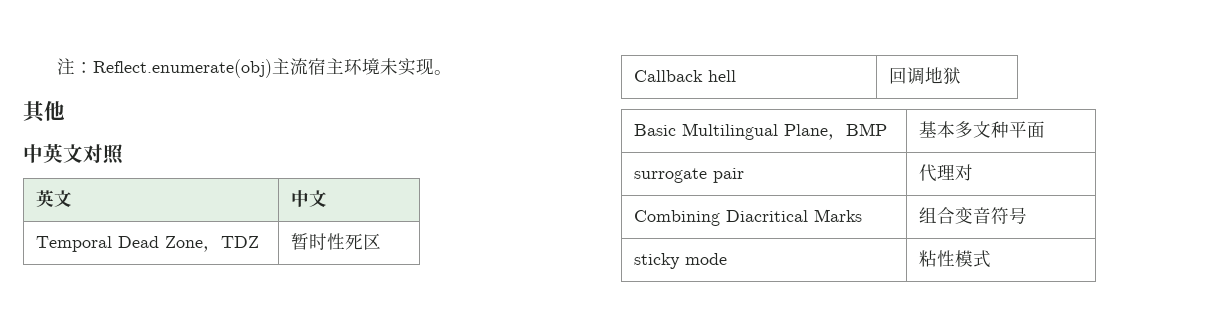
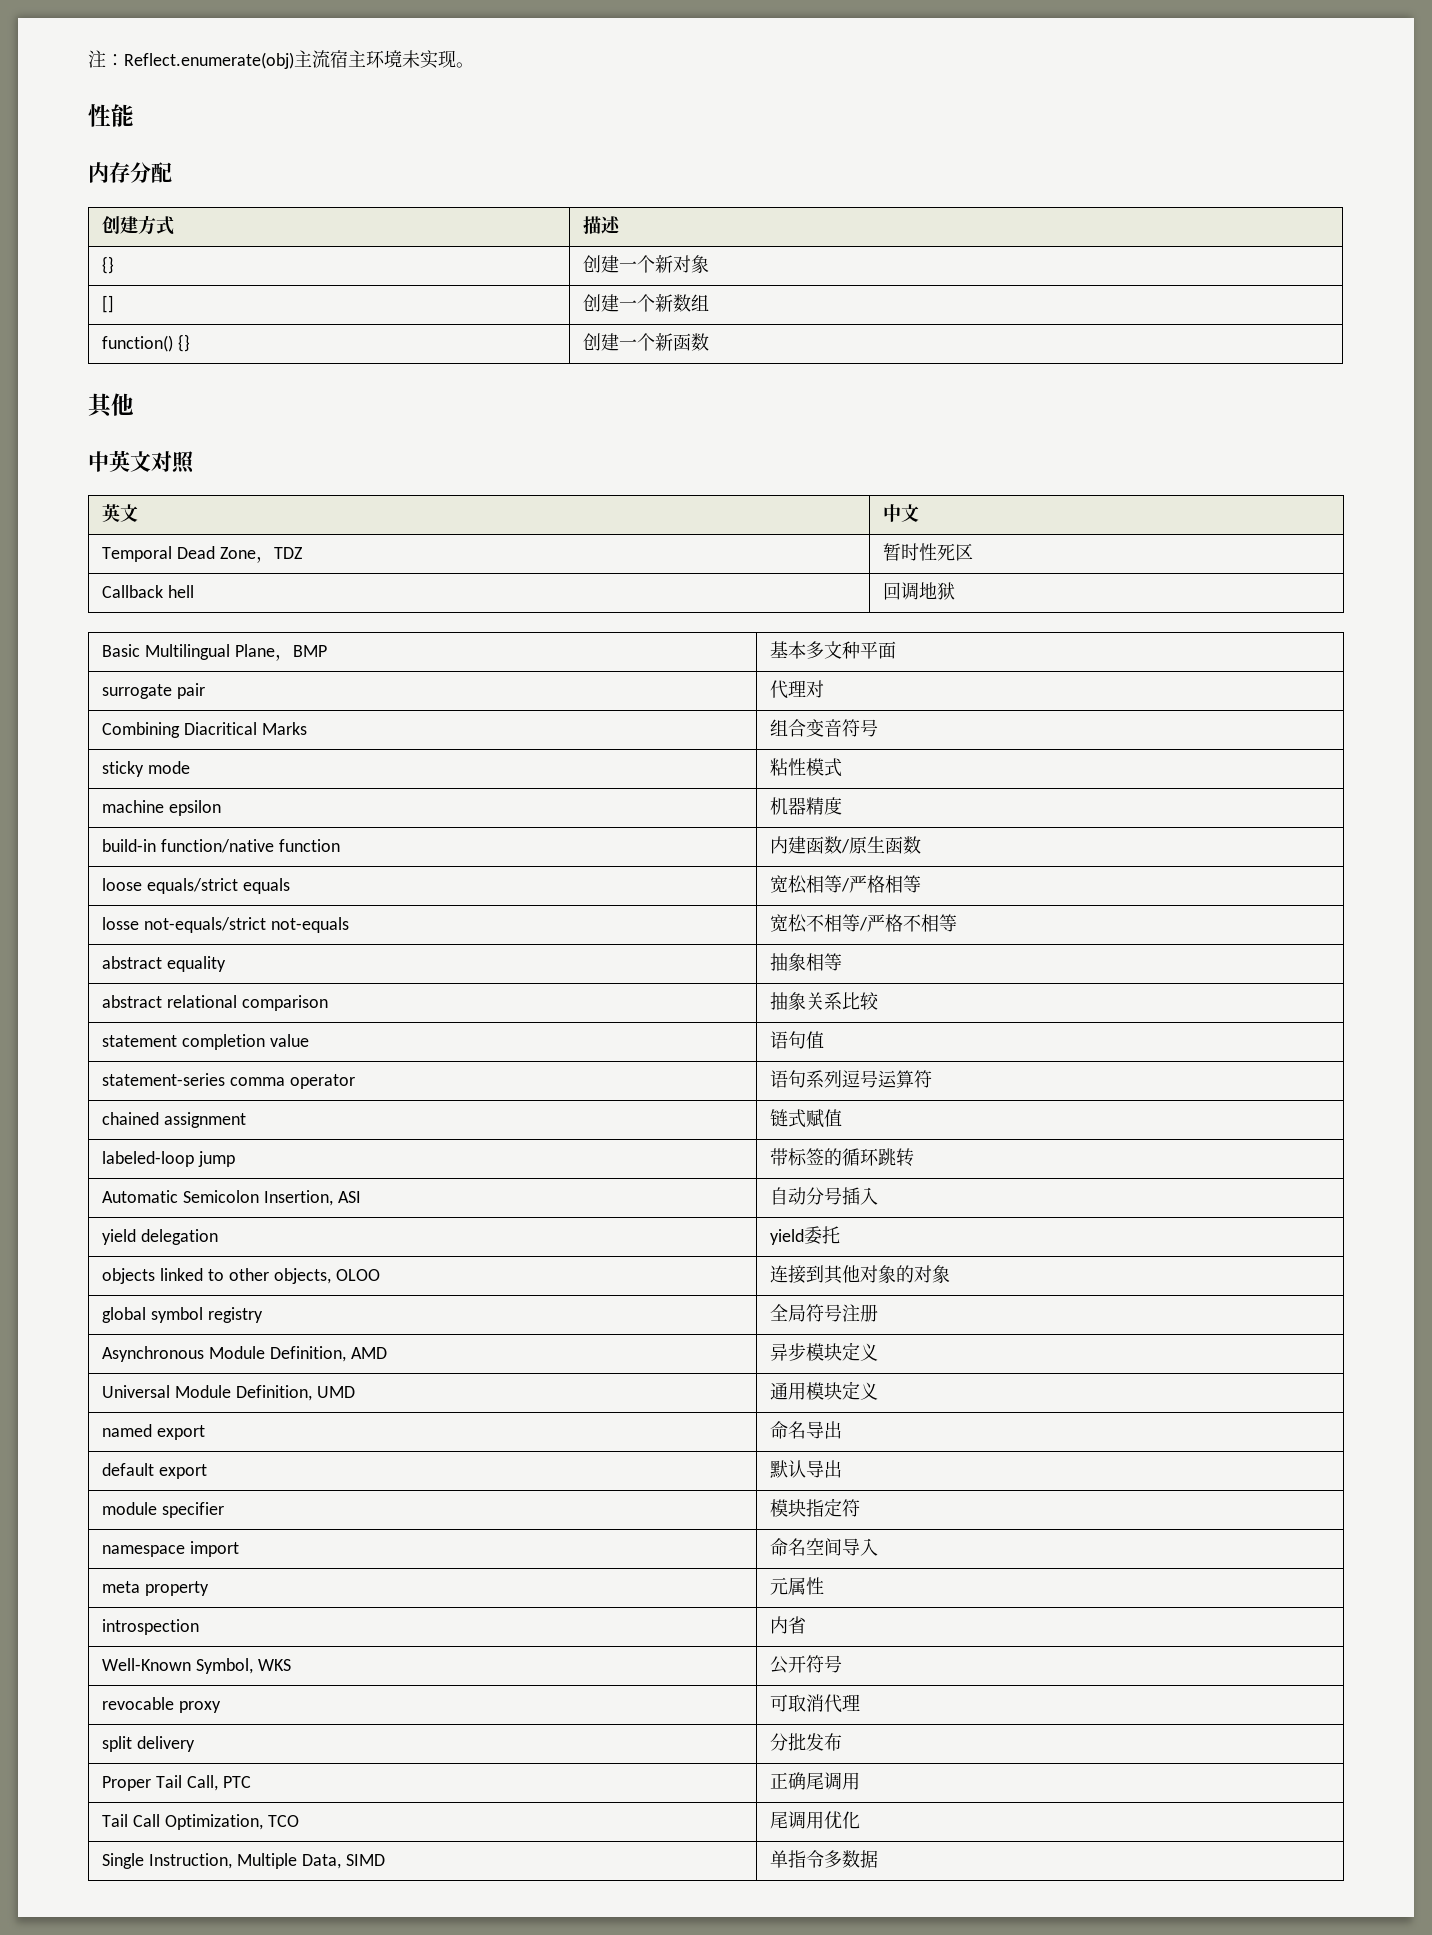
(453, 72) none -> [88,104,134,127] [88,162,172,183] [102,215,175,235] [583,216,622,234] [102,256,115,274] [583,255,710,273] [102,295,115,313] [583,294,710,312] [102,334,191,352] [583,333,710,351] // 性能 // 内存分配 // 创建方式 | 描述 // {} | 创建一个新对象 // [] | 创建一个新数组 // function() {} | 创建一个新函数
(991, 259) none -> [102,800,222,816] [770,797,843,815] [102,839,340,853] [770,836,922,854] [102,878,290,894] [770,875,922,894] [102,917,349,933] [770,914,958,933] [102,956,227,972] [770,953,843,971] [102,995,328,1011] [770,992,880,1010] [102,1034,309,1050] [770,1031,825,1049] [102,1073,355,1089] [770,1070,933,1088] [102,1112,247,1128] [770,1109,843,1128] [102,1151,236,1167] [770,1148,915,1167] [102,1190,361,1206] [770,1187,879,1205] [102,1229,219,1245] [770,1226,841,1245] [102,1268,380,1284] [770,1265,951,1284] [102,1307,263,1323] [770,1304,879,1322] [102,1346,387,1362] [770,1342,879,1361] [102,1385,355,1401] [770,1381,879,1400] [102,1424,206,1440] [770,1421,843,1439] [102,1463,208,1479] [770,1460,843,1478] [102,1502,225,1518] [770,1498,861,1517] [102,1541,240,1557] [770,1538,879,1556] [102,1581,210,1596] [770,1577,825,1595] [102,1619,200,1635] [770,1616,807,1634] [102,1658,291,1674] [770,1655,843,1674] [102,1697,222,1713] [770,1694,861,1713] [102,1736,196,1752] [770,1733,843,1751] [102,1775,251,1791] [770,1772,861,1790] [102,1814,299,1830] [770,1811,861,1829] [102,1853,385,1869] [770,1850,879,1868] // machine epsilon | 机器精度 // build-in function/native function | 内建函数/原生函数 // loose equals/strict equals | 宽松相等/严格相等 // losse not-equals/strict not-equals | 宽松不相等/严格不相等 // abstract equality | 抽象相等 // abstract relational comparison | 抽象关系比较 // statement completion value | 语句值 // statement-series comma operator | 语句系列逗号运算符 // chained assignment | 链式赋值 // labeled-loop jump | 带标签的循环跳转 // Automatic Semicolon Insertion, ASI | 自动分号插入 // yield delegation | yield委托 // objects linked to other objects, OLOO | 连接到其他对象的对象 // global symbol registry | 全局符号注册 // Asynchronous Module Definition, AMD | 异步模块定义 // Universal Module Definition, UMD | 通用模块定义 // named export | 命名导出 // default export | 默认导出 // module specifier | 模块指定符 // namespace import | 命名空间导入 // meta property | 元属性 // introspection | 内省 // Well-Known Symbol, WKS | 公开符号 // revocable proxy | 可取消代理 // split delivery | 分批发布 // Proper Tail Call, PTC | 正确尾调用 // Tail Call Optimization, TCO | 尾调用优化 // Single Instruction, Multiple Data, SIMD | 单指令多数据

